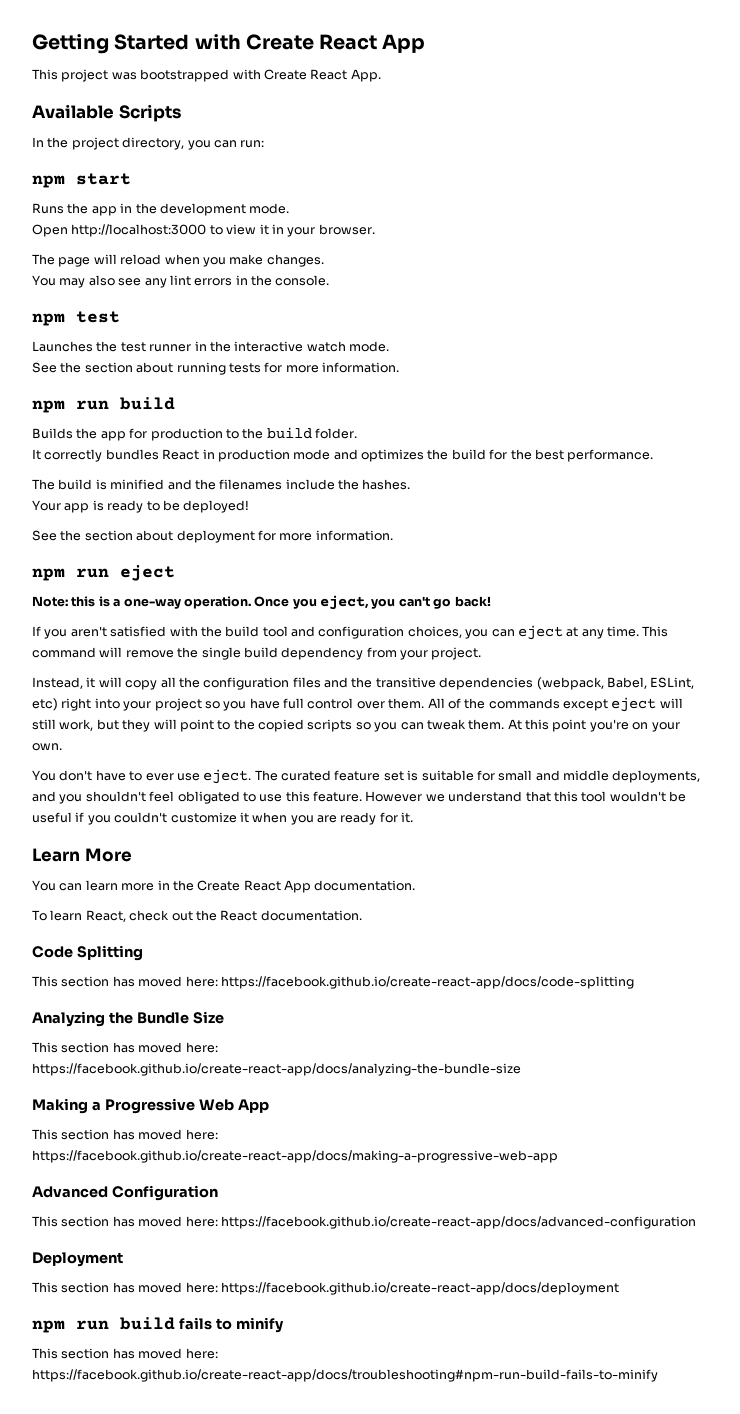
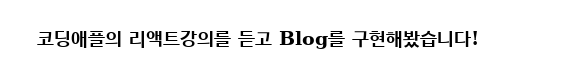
[32,34,426,54] [32,69,381,82] [32,104,181,122] [32,137,265,150] [32,173,131,188] [32,203,290,216] [32,224,375,237] [32,254,324,267] [32,275,330,288] [32,311,120,326] [32,341,389,352] [32,362,399,375] [32,397,175,413] [32,427,357,441] [32,449,654,462] [32,479,411,490] [32,500,250,513] [32,530,393,543] [32,565,175,581] [32,595,491,610] [32,625,669,640] [32,647,482,660] [32,677,695,690] [32,697,683,712] [32,719,680,732] [32,743,62,751] [32,769,701,784] [32,791,686,804] [32,812,414,825] [32,848,132,862] [32,880,416,893] [32,910,362,922] [32,945,143,961] [32,976,634,989] [32,1011,224,1027] [32,1042,218,1053] [32,1063,521,1076] [32,1098,269,1114] [32,1129,218,1140] [32,1150,558,1163] [32,1185,218,1201] [32,1216,696,1229] [32,1252,123,1267] [32,1282,619,1295] [32,1317,284,1333] [32,1348,218,1359] [32,1369,658,1382] Getting Started with Create React App // This project was bootstrapped with Create React App. // Available Scripts // In the project directory, you can run: // npm start // Runs the app in the development mode. // Open http://localhost:3000 to view it in your browser. // The page will reload when you make changes. // You may also see any lint errors in the console. // npm test // Launches the test runner in the interactive watch mode. // See the section about running tests for more information. // npm run build // Builds the app for production to the build folder. // It correctly bundles React in production mode and optimizes the build for the best performance. // The build is minified and the filenames include the hashes. // Your app is ready to be deployed! // See the section about deployment for more information. // npm run eject // Note: this is a one-way operation. Once you eject, you can't go back! // If you aren't satisfied with the build tool and configuration choices, you can eject at any time. This command will remove the single build dependency from your project. // Instead, it will copy all the configuration files and the transitive dependencies (webpack, Babel, ESLint, etc) right into your project so you have full control over them. All of the commands except eject will still work, but they will point to the copied scripts so you can tweak them. At this point you're on your own. // You don't have to ever use eject. The curated feature set is suitable for small and middle deployments, and you shouldn't feel obligated to use this feature. However we understand that this tool wouldn't be useful if you couldn't customize it when you are ready for it. // Learn More // You can learn more in the Create React App documentation. // To learn React, check out the React documentation. // Code Splitting // This section has moved here: https://facebook.github.io/create-react-app/docs/code-splitting // Analyzing the Bundle Size // This section has moved here: https://facebook.github.io/create-react-app/docs/analyzing-the-bundle-size // Making a Progressive Web App // This section has moved here: https://facebook.github.io/create-react-app/docs/making-a-progressive-web-app // Advanced Configuration // This section has moved here: https://facebook.github.io/create-react-app/docs/advanced-configuration // Deployment // This section has moved here: https://facebook.github.io/create-react-app/docs/deployment // npm run build fails to minify // This section has moved here: https://facebook.github.io/create-react-app/docs/troubleshooting#npm-run-build-fails-to-minify -> [37,30,479,49] 코딩애플의 리액트강의를 듣고 Blog를 구현해봤습니다!

